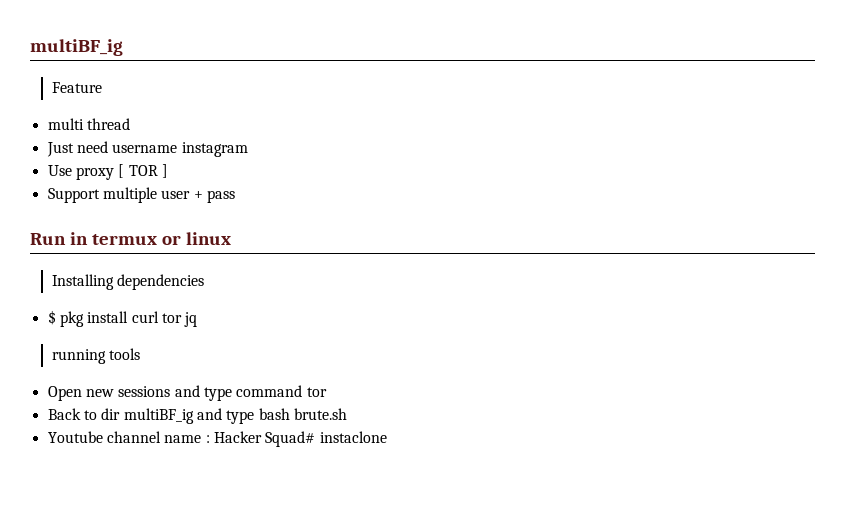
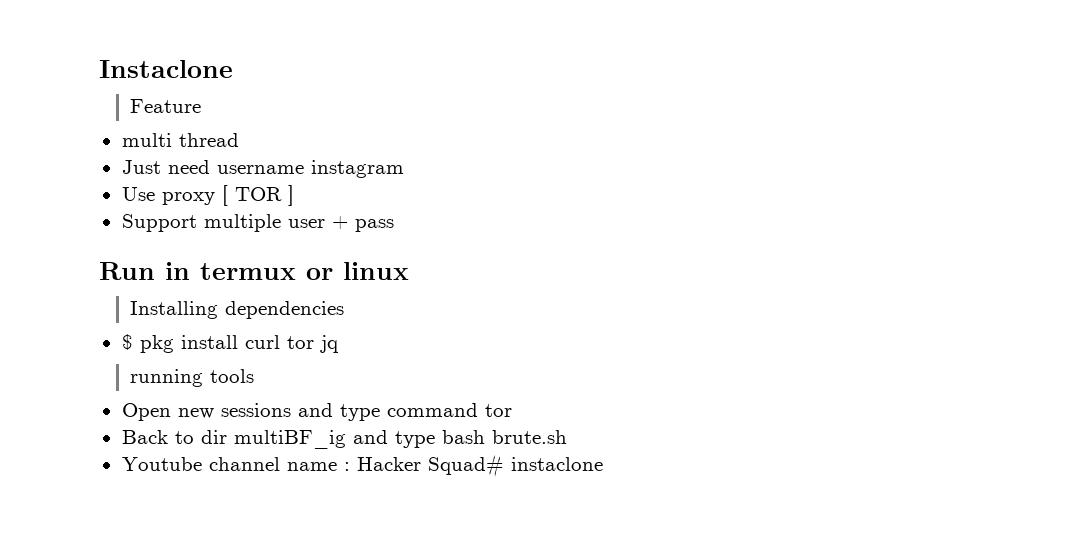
[30,39,123,56] multiBF_ig -> [99,60,233,78] Instaclone

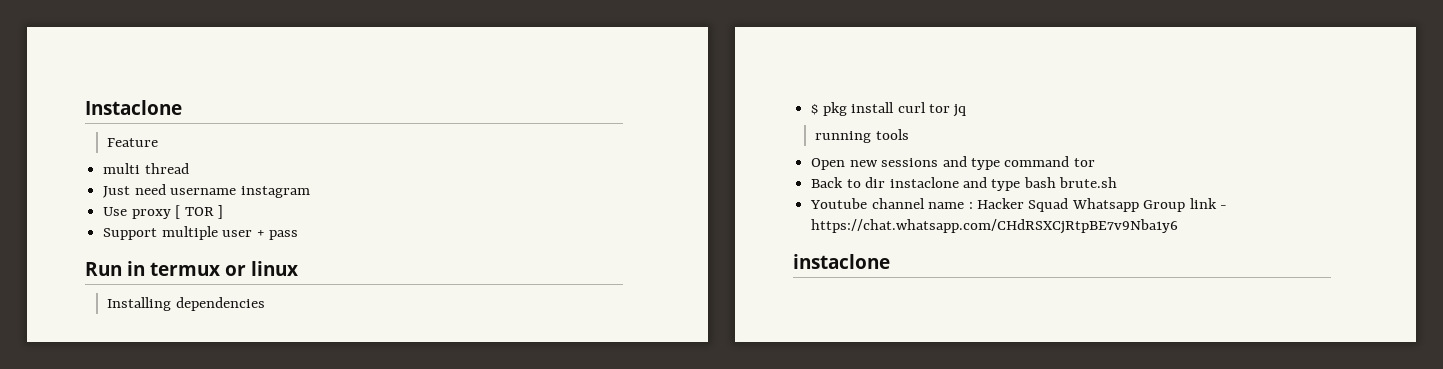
[233,430,346,449] multiBF_ig -> [889,177,959,188] instaclone
[427,454,504,477] Squad# -> [1028,198,1228,212] [811,219,1179,234] Squad Whatsapp Group link - https://chat.whatsapp.com/CHdRSXCjRtpBE7v9Nba1y6 //

